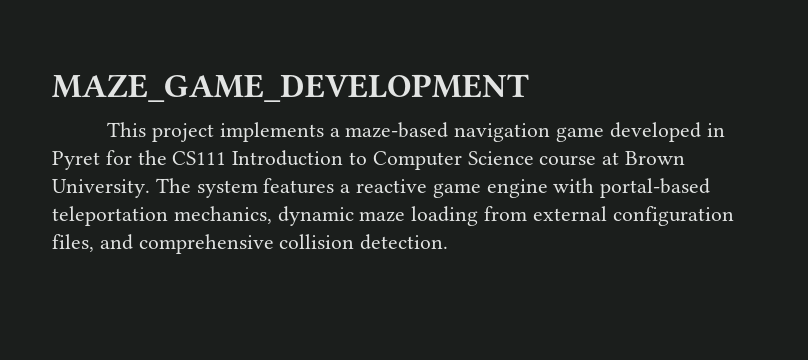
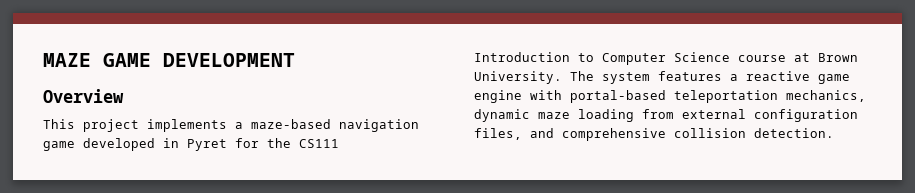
[52,74,529,102] MAZE_GAME_DEVELOPMENT -> [43,53,295,67] [43,89,124,103] MAZE GAME DEVELOPMENT // Overview

